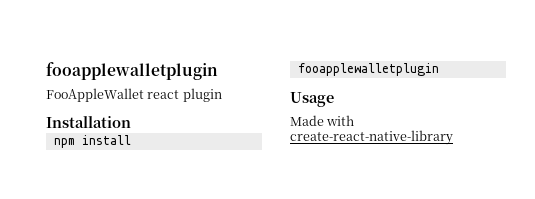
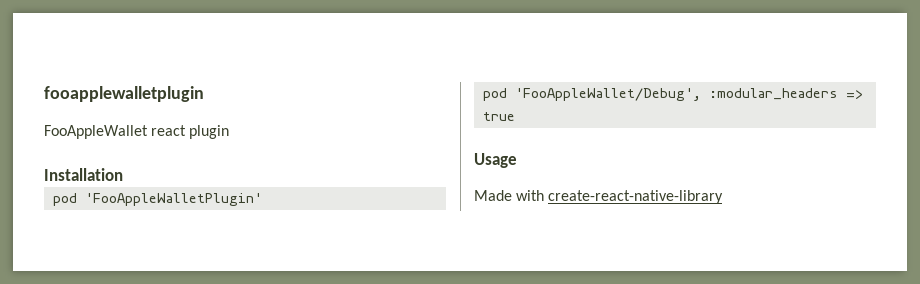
[53,135,131,148] [297,63,439,76] npm install fooapplewalletplugin -> [53,193,263,206] [483,88,864,101] [483,112,516,121] pod 'FooAppleWalletPlugin' // pod 'FooAppleWallet/Debug', :modular_headers => true

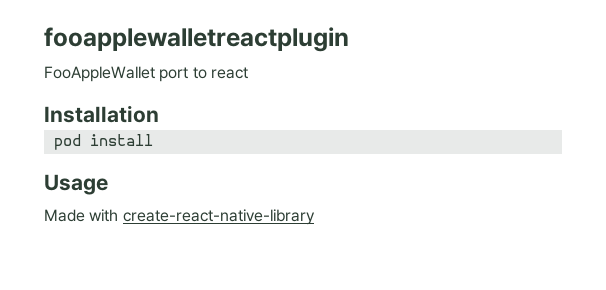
[44,86,204,102] fooapplewalletplugin -> [44,27,349,52] fooapplewalletreactplugin
(148, 132) none -> [159,67,207,82] port to
[189,125,230,139] plugin -> (248, 73) none
[85,193,263,206] [483,88,864,101] [483,112,516,121] 'FooAppleWalletPlugin' // pod 'FooAppleWallet/Debug', :modular_headers => true -> [89,134,153,146] install

